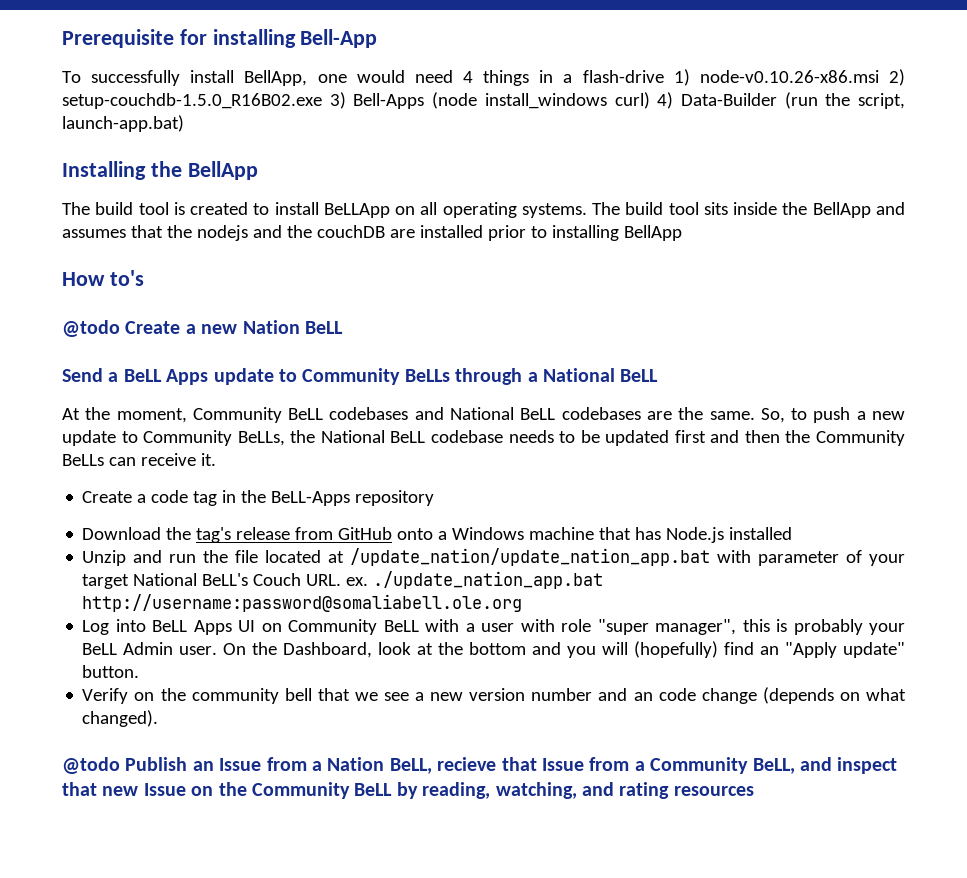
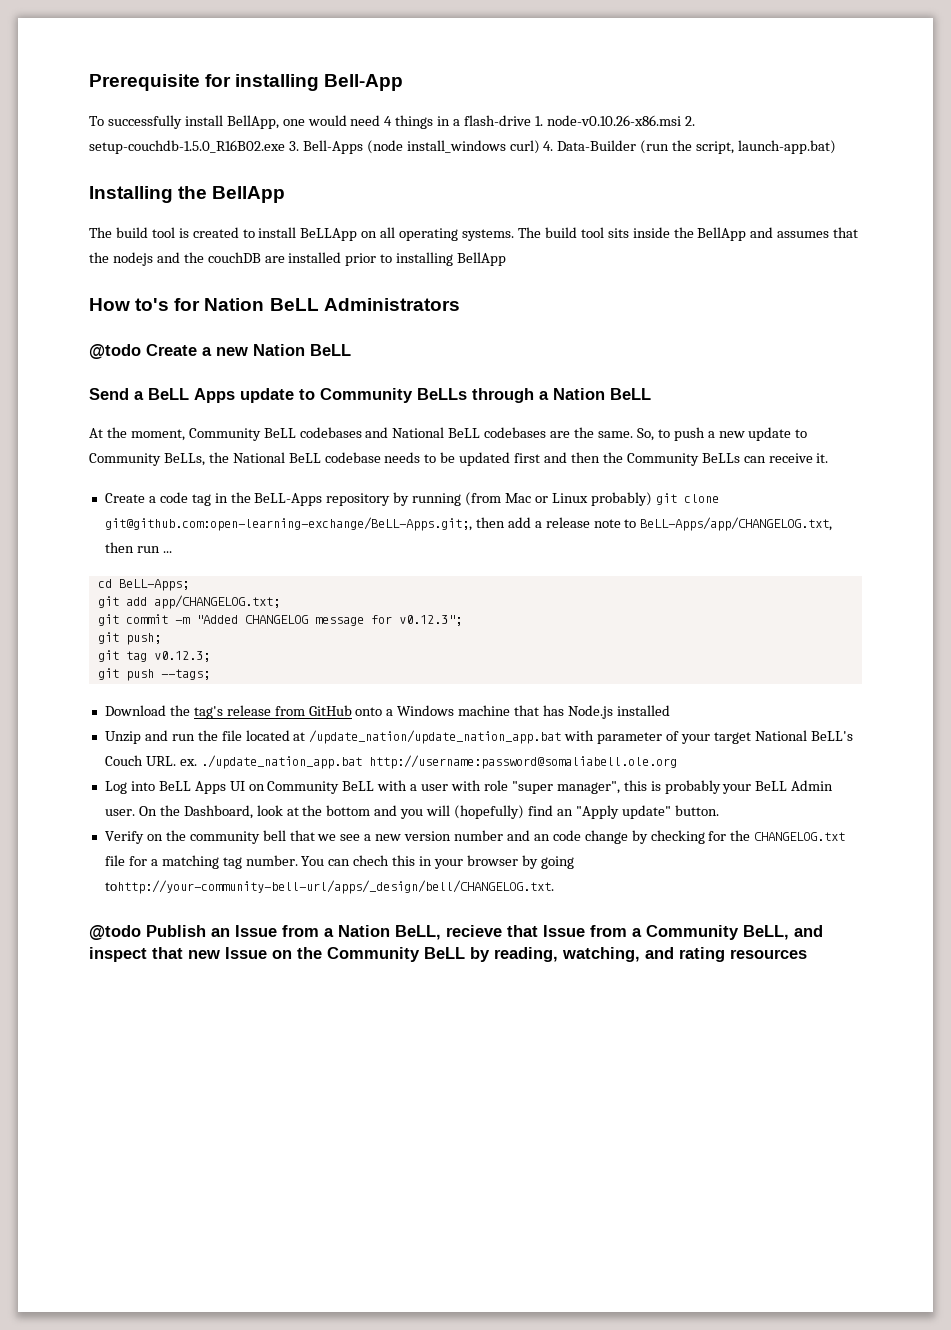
[673,69,905,86] [62,92,346,109] 1) node-v0.10.26-x86.msi 2) setup-couchdb-1.5.0_R16B02.exe 3) -> [534,115,695,126] [89,140,299,154] 1. node-v0.10.26-x86.msi 2. setup-couchdb-1.5.0_R16B02.exe 3.
[657,92,674,109] 4) -> [543,141,554,151] 4.
(144, 278) none -> [174,298,460,311] for Nation BeLL Administrators
[542,368,615,382] National -> [553,388,605,400] Nation
(435, 498) none -> [393,492,719,506] [104,517,833,531] [104,542,172,553] [97,579,189,591] [97,595,280,609] [97,614,462,626] [97,632,161,645] [97,650,210,662] [97,668,210,681] by running (from Mac or Linux probably) git clone git@github.com:open-learning-exchange/BeLL-Apps.git;, then add a release note to BeLL-Apps/app/CHANGELOG.txt, then run ... // cd BeLL-Apps; // git add app/CHANGELOG.txt; // git commit -m "Added CHANGELOG message for v0.12.3"; // git push; // git tag v0.12.3; // git push --tags;
[762,687,906,704] [82,710,159,727] (depends on what changed). -> [631,830,846,844] [104,855,574,869] [104,880,554,894] by checking for the CHANGELOG.txt file for a matching tag number. You can chech this in your browser by going tohttp://your-community-bell-url/apps/_design/bell/CHANGELOG.txt.

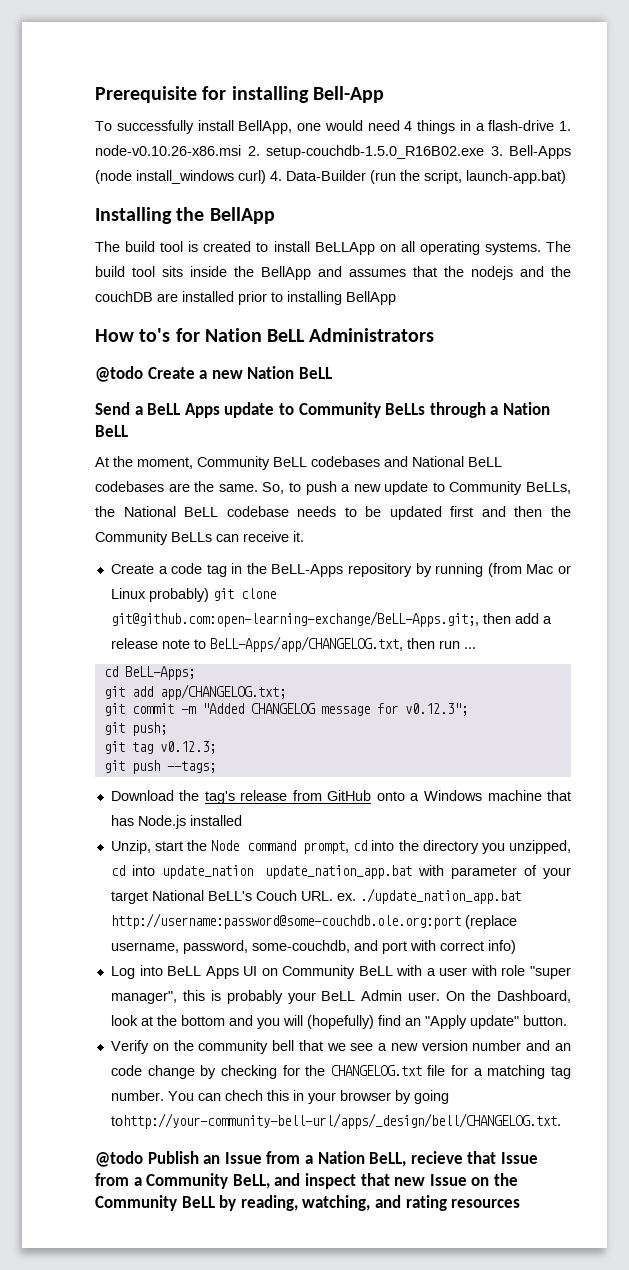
[104,730,562,744] Unzip and run the file located at /update_nation/update_nation_app.bat -> [110,840,571,854] [110,865,413,879] Unzip, start the Node command prompt, cd into the directory you unzipped, cd into update_nation update_nation_app.bat
[368,755,677,769] http://username:password@somaliabell.ole.org -> [110,913,517,929] [110,940,516,954] http://username:password@some-couchdb.ole.org:port (replace username, password, some-couchdb, and port with correct info)

